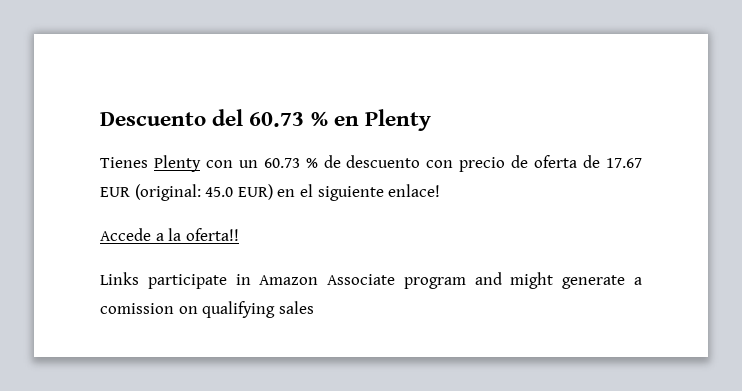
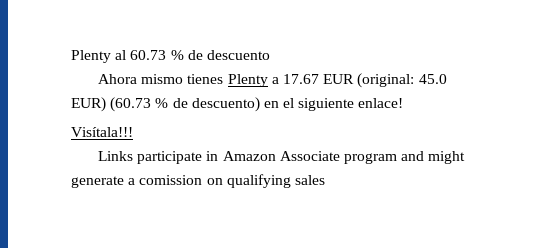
[100,109,432,131] [100,155,258,172] Descuento del 60.73 % en Plenty // Tienes Plenty con un -> [71,50,127,63] Plenty al
[426,155,601,172] con precio de oferta de -> [98,74,279,87] // Ahora mismo tienes Plenty a
(273, 192) none -> [110,97,260,112] (60.73 % de descuento)
[100,228,239,241] Accede a la oferta!! -> [71,127,133,137] Visítala!!!

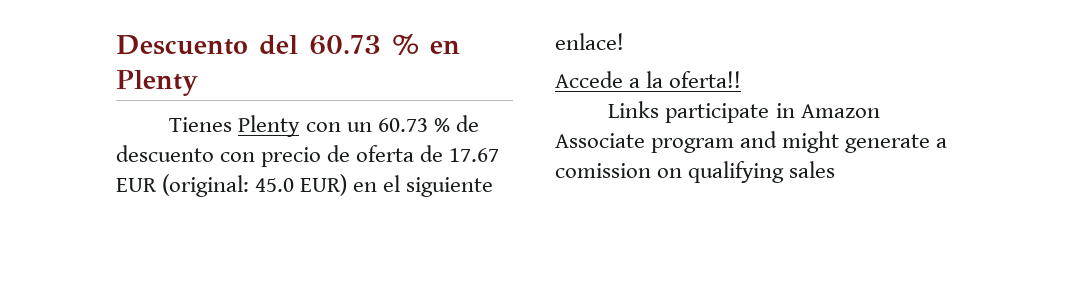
[71,50,127,63] Plenty al -> [116,34,460,55] [116,70,198,96] [169,115,372,137] Descuento del 60.73 % en Plenty // Tienes Plenty con un
[98,74,279,87] // Ahora mismo tienes Plenty a -> [220,145,444,167] con precio de oferta de
[110,97,260,112] (60.73 % de descuento) -> (348, 185) none
[71,127,133,137] Visítala!!! -> [555,71,742,88] Accede a la oferta!!

